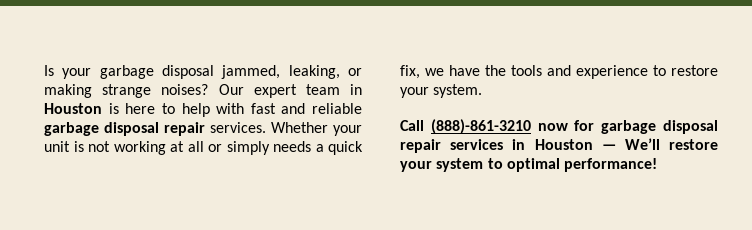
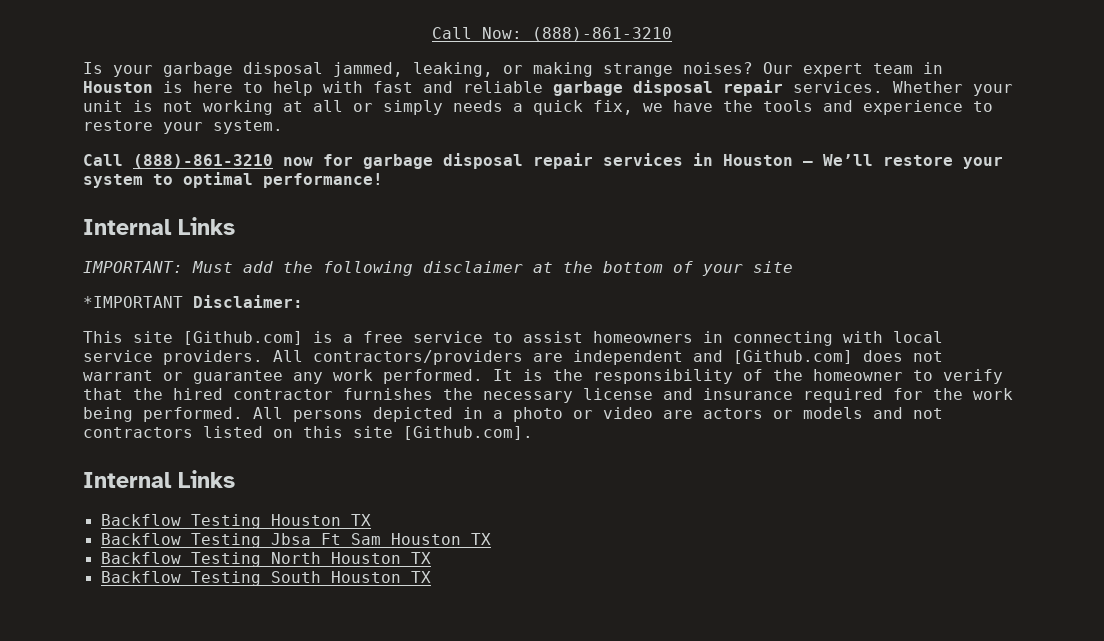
(44, 70) none -> [432,27,672,41] Call Now: (888)-861-3210 //
(658, 165) none -> [83,217,235,235] [83,261,793,276] [83,295,303,308] [83,331,943,346] [83,350,943,365] [83,369,1003,384] [83,388,1013,403] [83,407,943,422] [83,426,533,440] [83,470,235,488] [100,514,371,529] [100,533,491,548] [100,552,431,567] [100,571,431,586] // Internal Links // IMPORTANT: Must add the following disclaimer at the bottom of your site // *IMPORTANT Disclaimer: // This site [Github.com] is a free service to assist homeowners in connecting with local service providers. All contractors/providers are independent and [Github.com] does not warrant or guarantee any work performed. It is the responsibility of the homeowner to verify that the hired contractor furnishes the necessary license and insurance required for the work being performed. All persons depicted in a photo or video are actors or models and not contractors listed on this site [Github.com]. // Internal Links // Backflow Testing Houston TX // Backflow Testing Jbsa Ft Sam Houston TX // Backflow Testing North Houston TX // Backflow Testing South Houston TX

